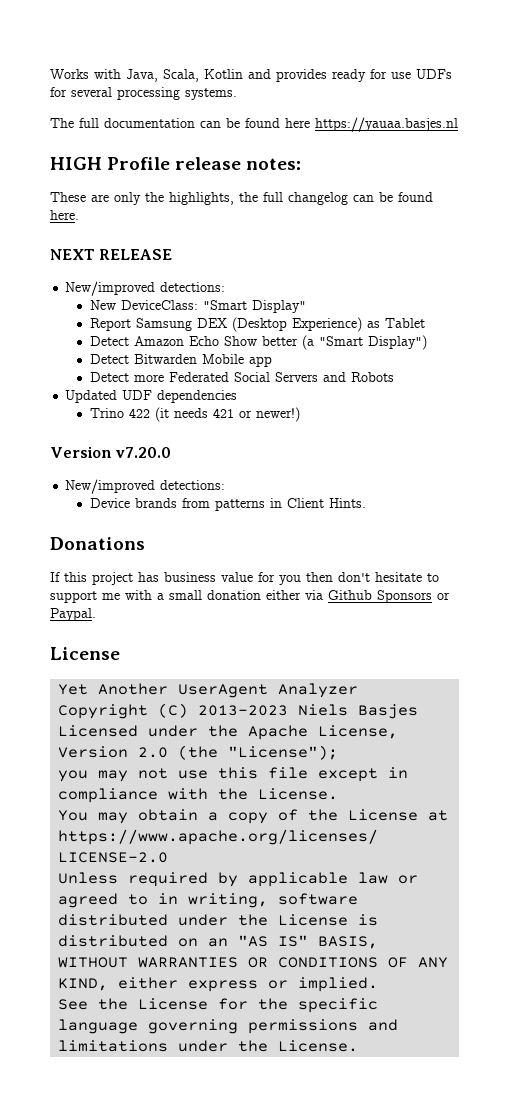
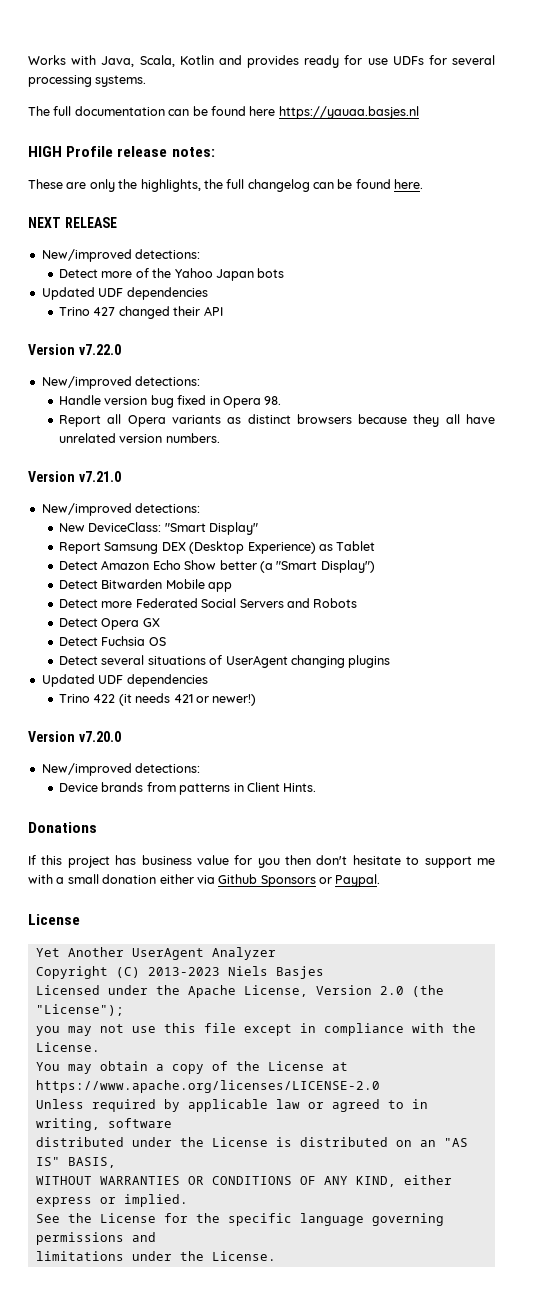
(226, 287) none -> [59,268,285,281] [41,287,208,300] [59,306,223,319] [28,344,121,355] [41,376,201,389] [59,395,282,408] [59,414,495,427] [59,433,220,443] [28,471,121,482] [41,503,201,516] // Detect more of the Yahoo Japan bots // Updated UDF dependencies // Trino 427 changed their API // Version v7.22.0 // New/improved detections: // Handle version bug fixed in Opera 98. // Report all Opera variants as distinct browsers because they all have unrelated version numbers. // Version v7.21.0 // New/improved detections:
(394, 377) none -> [59,618,160,630] [59,636,166,646] [59,655,391,668] // Detect Opera GX // Detect Fuchsia OS // Detect several situations of UserAgent changing plugins

